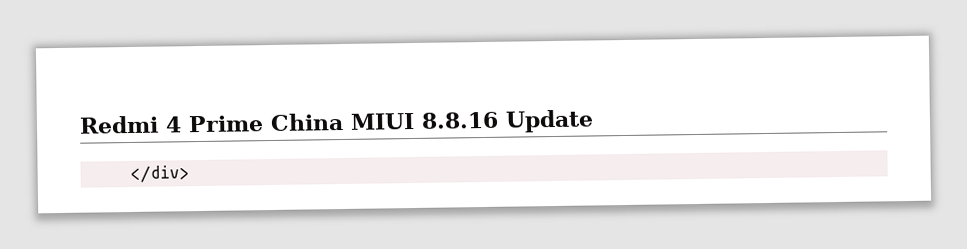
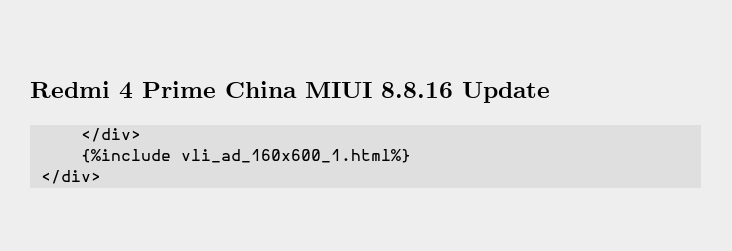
(190, 174) none -> [80,149,411,163] [40,170,101,184] // {%include vli_ad_160x600_1.html%} // </div>

